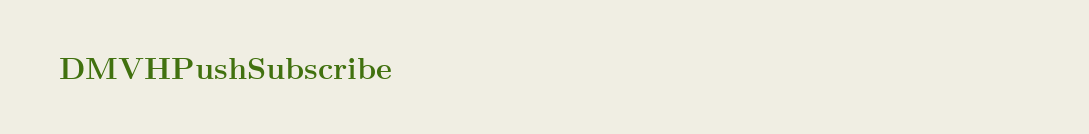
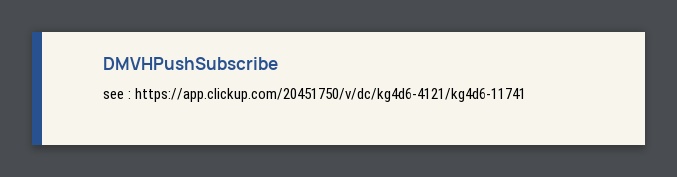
(392, 68) none -> [103,88,527,102] // see : https://app.clickup.com/20451750/v/dc/kg4d6-4121/kg4d6-11741

